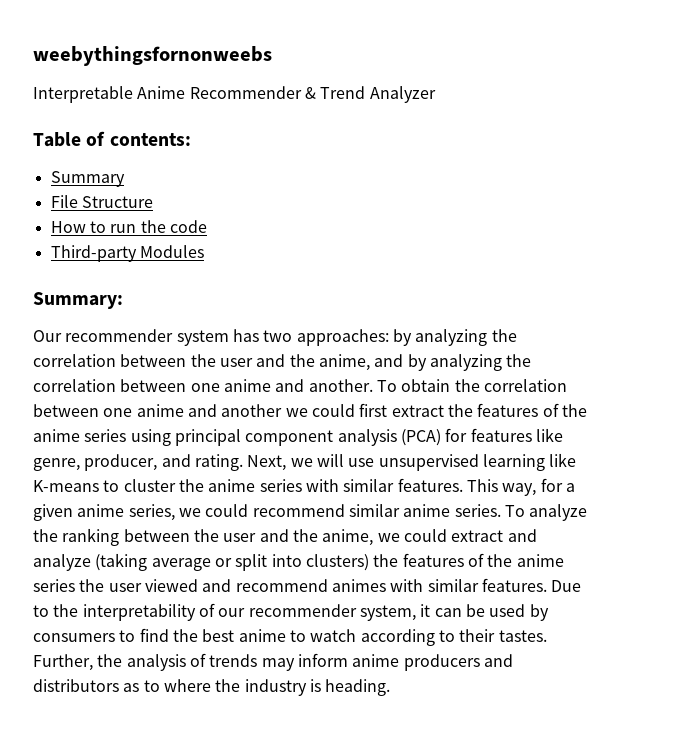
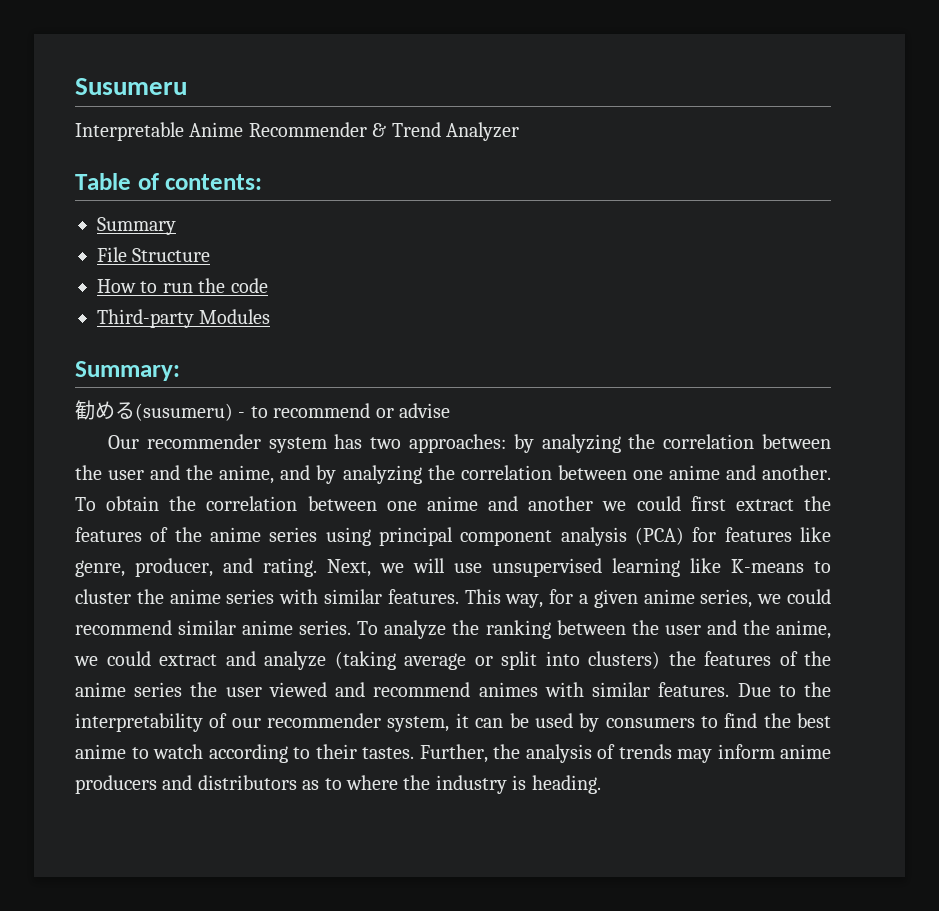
[33,46,272,66] weebythingsfornonweebs -> [75,78,187,95] Susumeru
(123, 300) none -> [75,400,450,421] // 勧める(susumeru) - to recommend or advise

